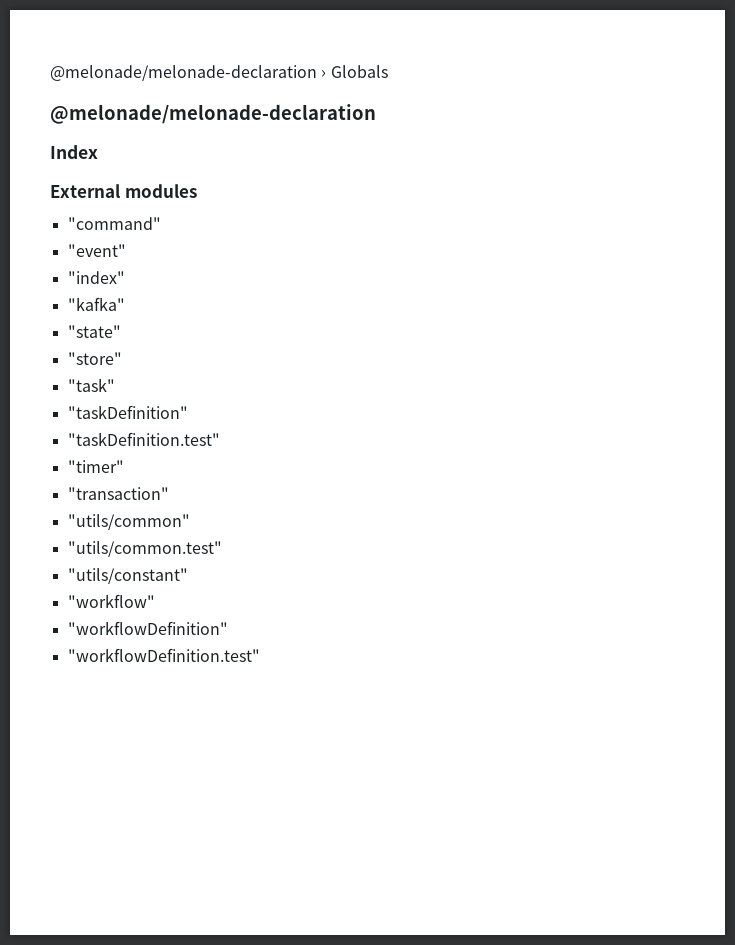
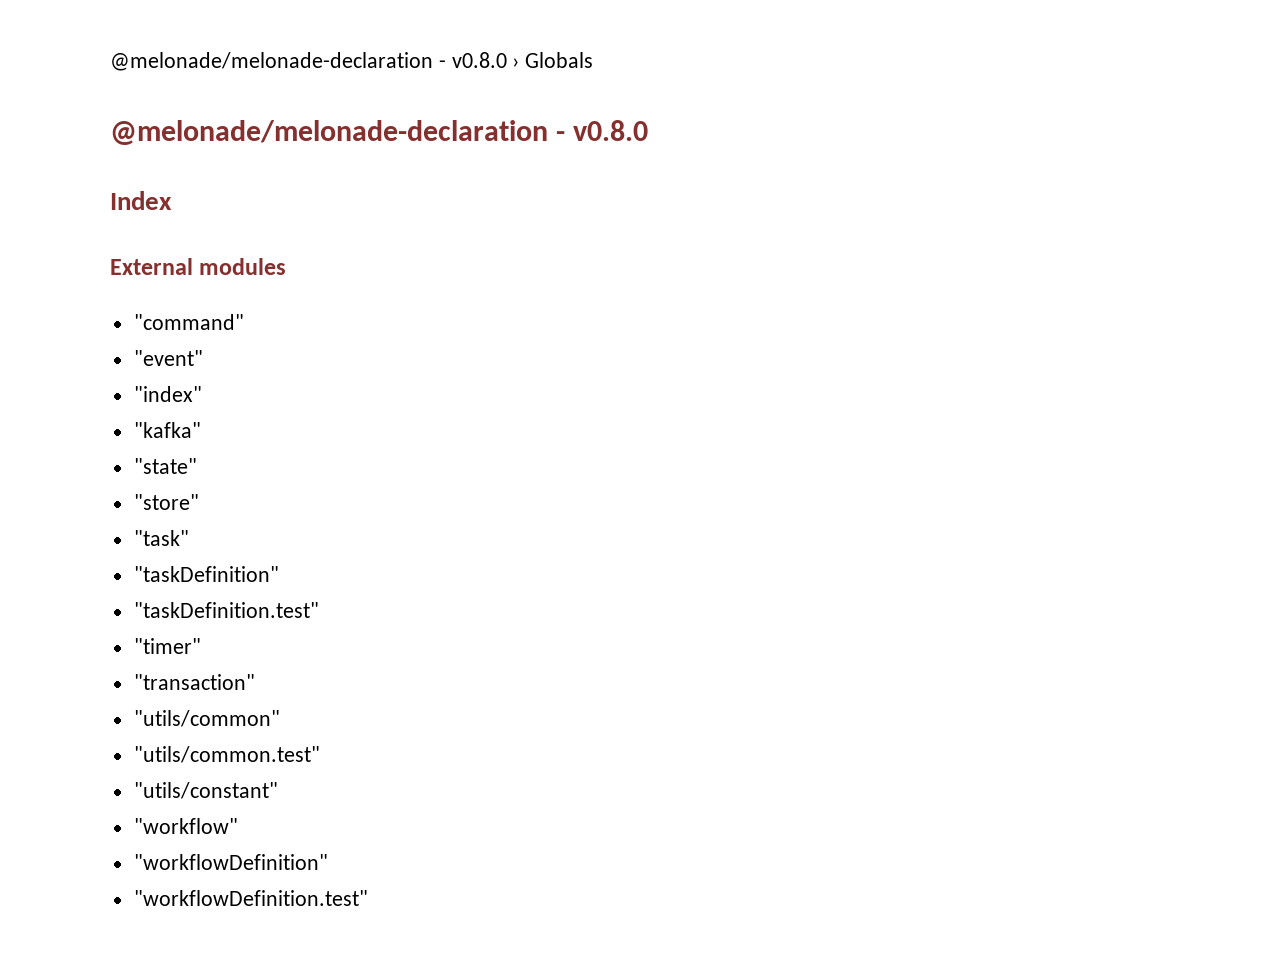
[50,65,317,81] @melonade/melonade-declaration -> [110,52,507,71] @melonade/melonade-declaration - v0.8.0
(376, 114) none -> [556,120,649,141] - v0.8.0

